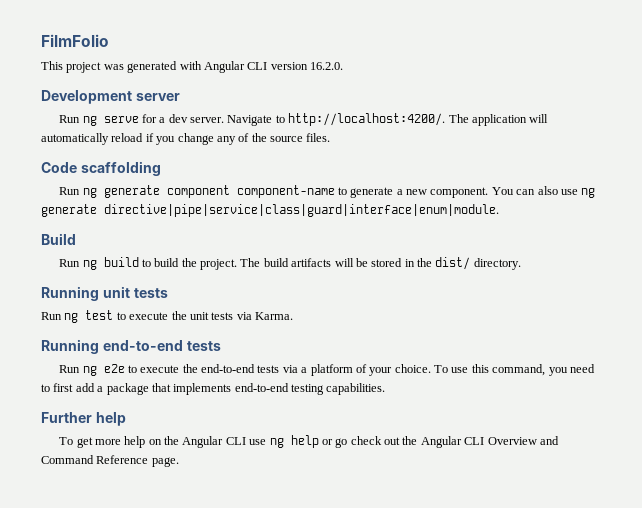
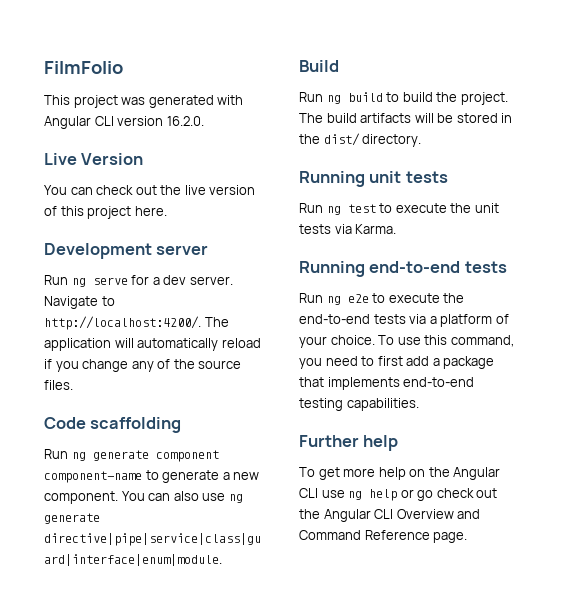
(343, 66) none -> [44,153,144,165] [44,185,256,195] [44,206,167,219] // Live Version // You can check out the live version of this project here.

